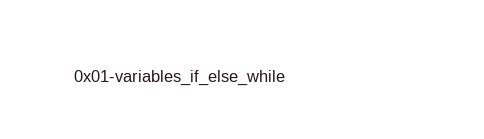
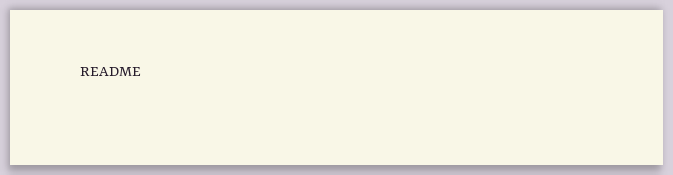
[74,70,285,86] 0x01-variables_if_else_while -> [80,67,141,76] README

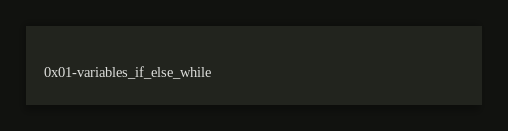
[80,67,141,76] README -> [44,66,211,79] 0x01-variables_if_else_while

